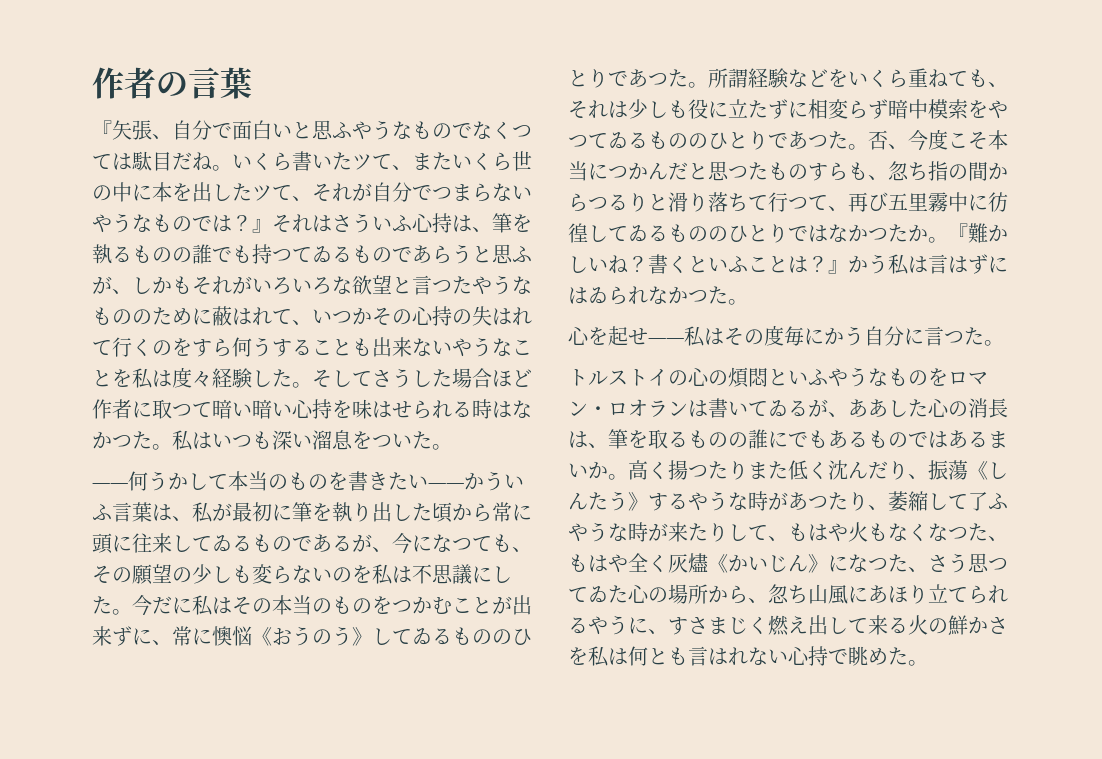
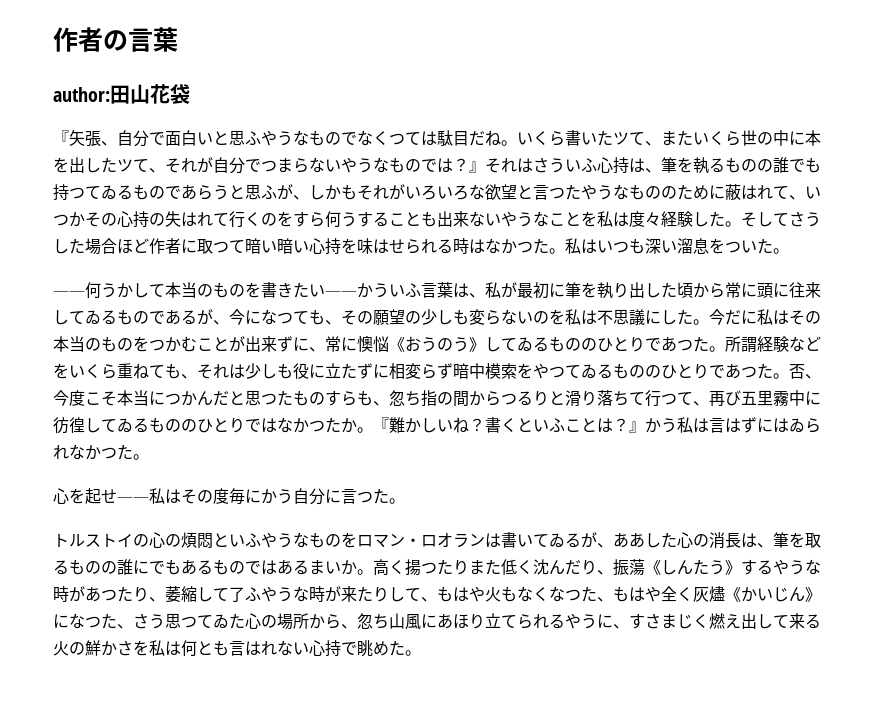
(252, 83) none -> [53,84,190,104] // author:田山花袋

